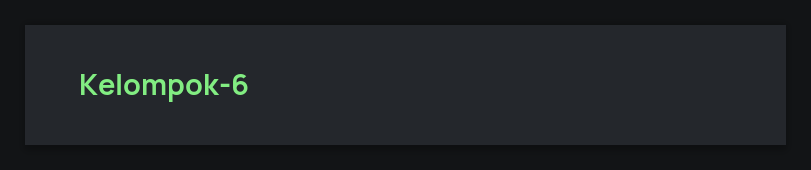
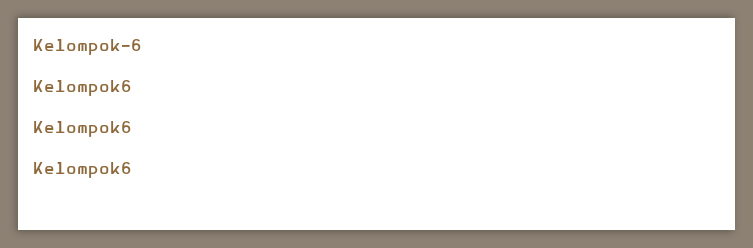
(249, 88) none -> [33,80,132,96] [33,121,132,137] [33,162,132,178] // Kelompok6 // Kelompok6 // Kelompok6

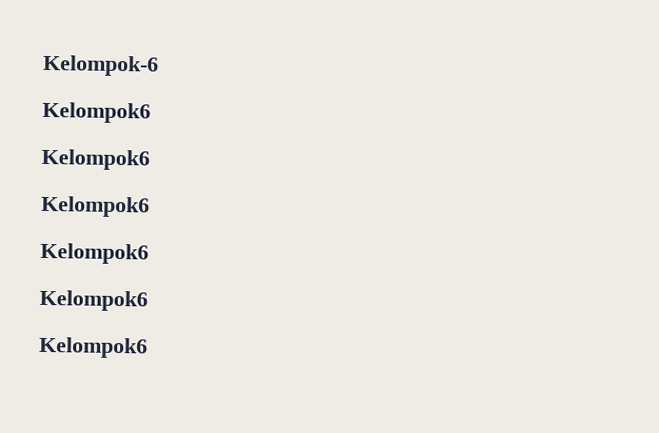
(132, 170) none -> [40,242,149,265] [39,289,148,312] [38,336,148,359] // Kelompok6 // Kelompok6 // Kelompok6

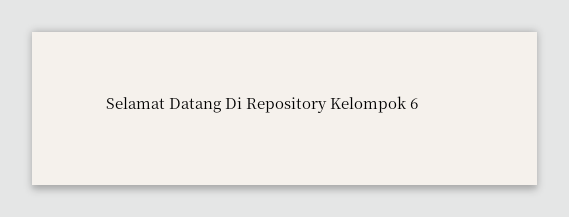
[42,54,159,77] [42,101,151,124] [41,148,150,171] [40,195,150,218] [40,242,149,265] [39,289,148,312] [38,336,148,359] Kelompok-6 // Kelompok6 // Kelompok6 // Kelompok6 // Kelompok6 // Kelompok6 // Kelompok6 -> [106,96,419,113] Selamat Datang Di Repository Kelompok 6

